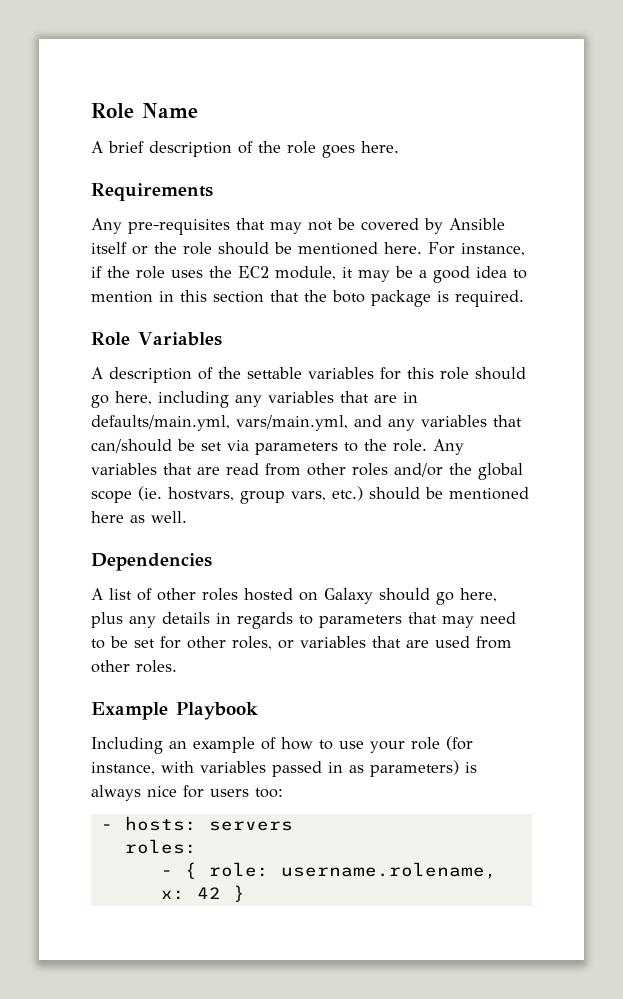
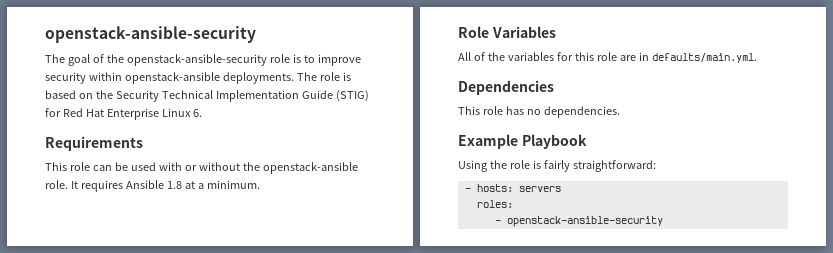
[91,103,198,118] [91,141,399,158] [91,183,213,201] [91,218,505,235] [91,242,525,256] [91,266,527,283] [91,290,524,307] Role Name // A brief description of the role goes here. // Requirements // Any pre-requisites that may not be covered by Ansible itself or the role should be mentioned here. For instance, if the role uses the EC2 module, it may be a good idea to mention in this section that the boto package is required. -> [45,26,256,43] [45,54,361,66] [45,72,351,84] [45,90,369,102] [45,108,202,120] [45,136,143,151] [45,162,358,174] [45,180,260,192] openstack-ansible-security // The goal of the openstack-ansible-security role is to improve security within openstack-ansible deployments. The role is based on the Security Technical Implementation Guide (STIG) for Red Hat Enterprise Linux 6. // Requirements // This role can be used with or without the openstack-ansible role. It requires Ansible 1.8 at a minimum.
[91,367,302,383] A description of the settable -> [458,52,505,61] All of the
[475,367,526,380] [91,391,418,408] [91,415,522,431] [91,439,464,455] [91,463,523,480] [91,486,529,504] [91,511,187,523] [91,553,212,571] [91,588,497,605] [91,612,516,629] [91,636,512,650] [91,660,177,673] [91,702,258,720] [91,736,473,754] [91,760,477,777] [91,785,283,801] should go here, including any variables that are in defaults/main.yml, vars/main.yml, and any variables that can/should be set via parameters to the role. Any variables that are read from other roles and/or the global scope (ie. hostvars, group vars, etc.) should be mentioned here as well. // Dependencies // A list of other roles hosted on Galaxy should go here, plus any details in regards to parameters that may need to be set for other roles, or variables that are used from other roles. // Example Playbook // Including an example of how to use your role (for instance, with variables passed in as parameters) is always nice for users too: -> [619,52,757,63] [458,80,554,95] [458,106,620,118] [458,134,587,149] [458,160,656,172] are in defaults/main.yml. // Dependencies // This role has no dependencies. // Example Playbook // Using the role is fairly straightforward:
[184,862,497,879] [160,885,245,902] { role: username.rolename, x: 42 } -> [506,216,663,227] openstack-ansible-security

